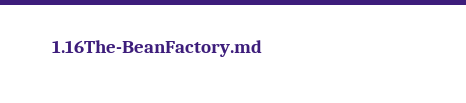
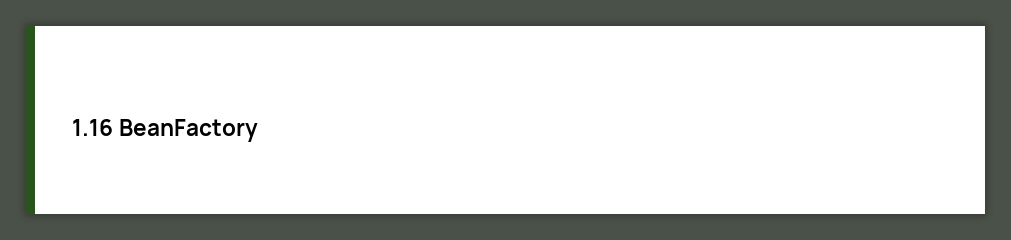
[52,40,262,57] 1.16The-BeanFactory.md -> [72,119,259,142] 1.16 BeanFactory

